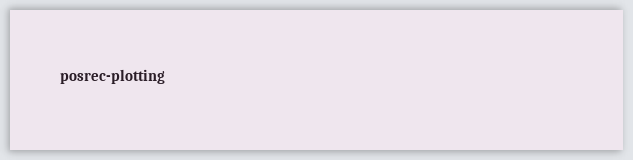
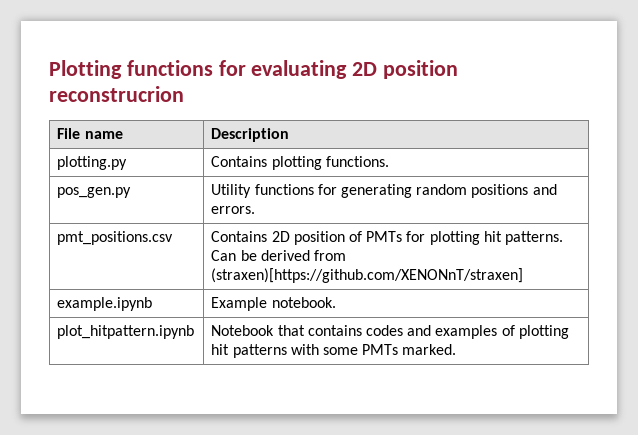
[60,69,165,84] posrec-plotting -> [49,60,459,79] [49,86,184,102] [57,128,123,139] [211,128,290,142] [57,156,128,170] [211,156,389,170] [57,187,132,198] [211,184,557,198] [211,206,256,214] [57,231,174,245] [211,231,563,245] [211,250,346,261] [211,268,524,283] [57,297,153,311] [211,297,336,311] [57,325,195,339] [211,325,569,339] [211,344,457,358] Plotting functions for evaluating 2D position reconstrucrion // File name | Description // plotting.py | Contains plotting functions. // pos_gen.py | Utility functions for generating random positions and errors. // pmt_positions.csv | Contains 2D position of PMTs for plotting hit patterns. Can be derived from (straxen)[https://github.com/XENONnT/straxen] // example.ipynb | Example notebook. // plot_hitpattern.ipynb | Notebook that contains codes and examples of plotting hit patterns with some PMTs marked.

